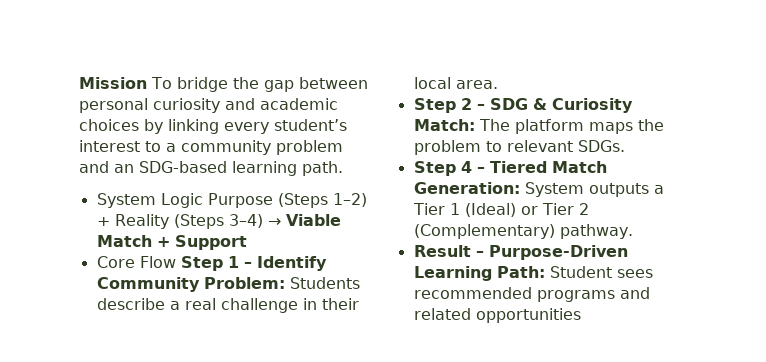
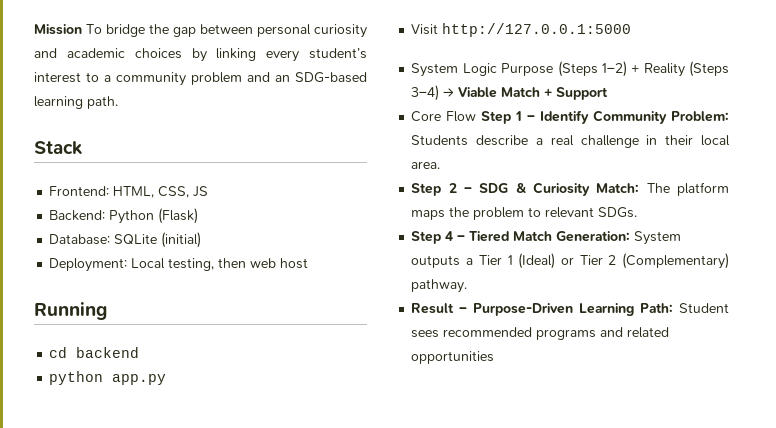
(343, 168) none -> [34,141,82,155] [49,186,209,198] [49,208,199,224] [49,232,202,248] [49,258,309,272] [34,302,107,320] [49,347,140,358] [49,371,167,385] [411,23,632,37] // Stack // Frontend: HTML, CSS, JS // Backend: Python (Flask) // Database: SQLite (initial) // Deployment: Local testing, then web host // Running // cd backend // python app.py // Visit http://127.0.0.1:5000

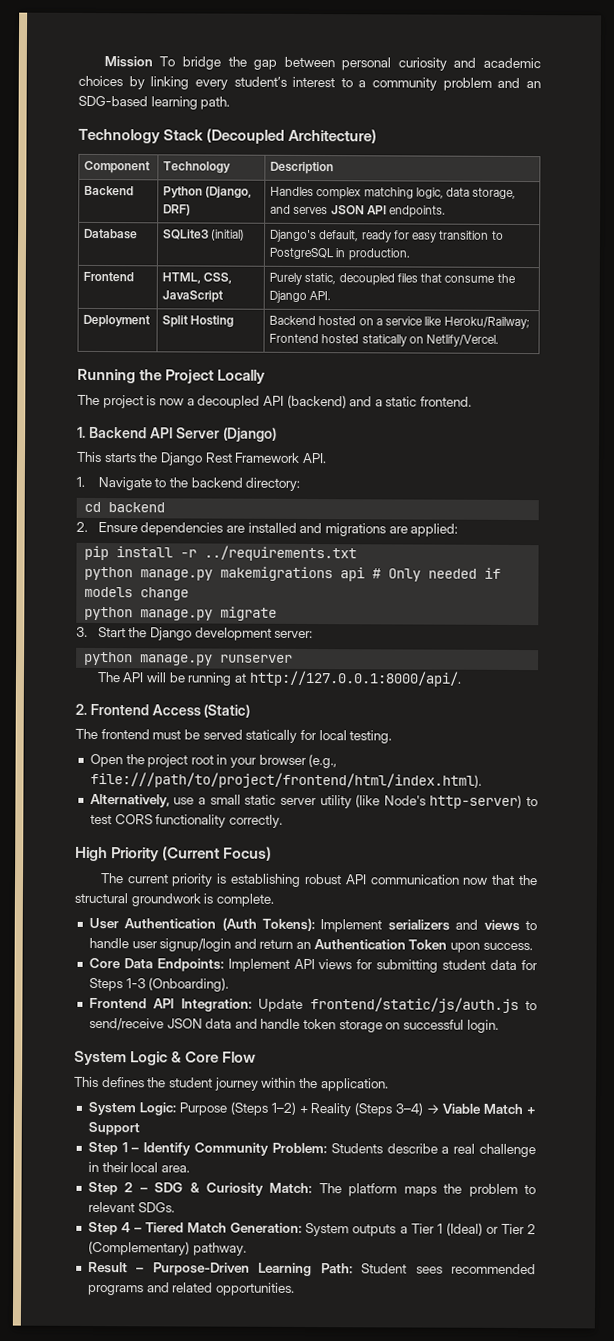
(118, 102) none -> [78,128,160,144] Technology
[49,186,209,198] [49,208,199,224] [49,232,202,248] [49,258,309,272] [34,302,107,320] [49,347,140,358] [49,371,167,385] [411,23,632,37] [411,63,497,77] // Frontend: HTML, CSS, JS // Backend: Python (Flask) // Database: SQLite (initial) // Deployment: Local testing, then web host // Running // cd backend // python app.py // Visit http://127.0.0.1:5000 // System Logic -> [206,128,378,144] [84,160,151,174] [163,161,232,174] [270,161,335,175] [84,185,135,196] [163,186,253,199] [163,204,192,216] [270,186,517,200] [270,204,447,218] [84,228,139,240] [163,229,246,241] [270,229,504,243] [269,247,410,261] [83,271,135,282] [162,272,233,284] [162,290,224,303] [269,272,516,286] [269,290,332,303] [83,314,151,328] [162,315,235,328] [269,315,530,330] [269,333,500,347] [77,368,266,384] [77,394,473,409] [77,426,278,442] [76,451,327,466] [76,476,301,491] [84,501,166,513] [76,521,459,537] [84,545,358,562] [84,566,502,582] [84,586,190,601] [84,606,278,621] [76,626,314,641] [84,651,294,666] [96,670,461,687] [75,703,251,718] [75,728,393,744] [89,753,338,769] [89,771,482,789] [89,793,538,810] [89,814,283,828] [75,846,273,862] [99,873,538,887] [74,892,274,907] [88,917,538,933] [88,937,533,953] [88,957,538,973] [88,977,230,992] [88,997,537,1013] [88,1017,499,1033] [74,1050,257,1066] [74,1076,389,1092] [87,1101,176,1116] (Decoupled Architecture) // Component | Technology | Description // Backend | Python (Django, DRF) | Handles complex matching logic, data storage, and serves JSON API endpoints. // Database | SQLite3 (initial) | Django's default, ready for easy transition to PostgreSQL in production. // Frontend | HTML, CSS, JavaScript | Purely static, decoupled files that consume the Django API. // Deployment | Split Hosting | Backend hosted on a service like Heroku/Railway; Frontend hosted statically on Netlify/Vercel. // Running the Project Locally // The project is now a decoupled API (backend) and a static frontend. // 1. Backend API Server (Django) // This starts the Django Rest Framework API. // 1. Navigate to the backend directory: // cd backend // 2. Ensure dependencies are installed and migrations are applied: // pip install -r ../requirements.txt // python manage.py makemigrations api # Only needed if models change // python manage.py migrate // 3. Start the Django development server: // python manage.py runserver // The API will be running at http://127.0.0.1:8000/api/. // 2. Frontend Access (Static) // The frontend must be served statically for local testing. // Open the project root in your browser (e.g., file:///path/to/project/frontend/html/index.html). // Alternatively, use a small static server utility (like Node's http-server) to test CORS functionality correctly. // High Priority (Current Focus) // The current priority is establishing robust API communication now that the structural groundwork is complete. // User Authentication (Auth Tokens): Implement serializers and views to handle user signup/login and return an Authentication Token upon success. // Core Data Endpoints: Implement API views for submitting student data for Steps 1-3 (Onboarding). // Frontend API Integration: Update frontend/static/js/auth.js to send/receive JSON data and handle token storage on successful login. // System Logic & Core Flow // This defines the student journey within the application. // System Logic:
[411,111,477,122] Core Flow -> (140, 1128) none
[411,351,495,364] opportunities -> [215,1282,295,1296] opportunities.

